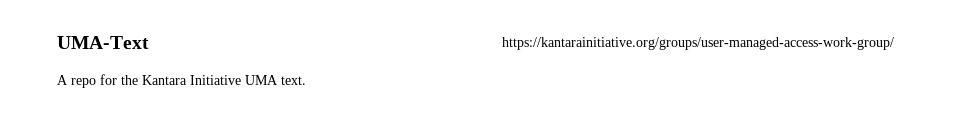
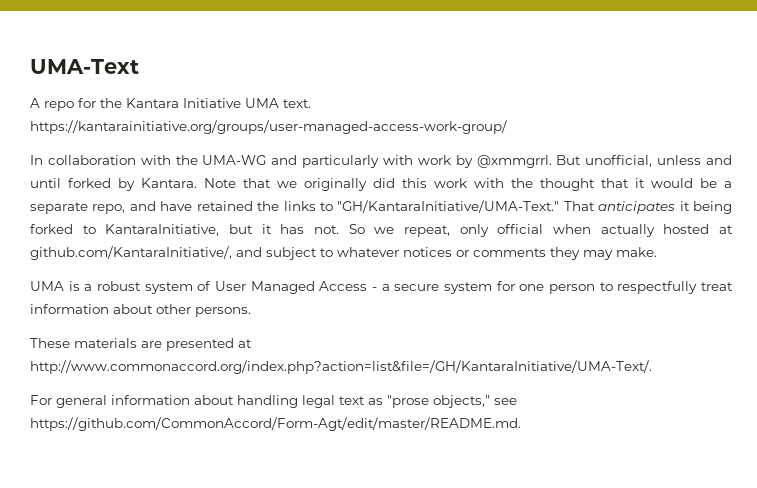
(894, 43) none -> [30,155,732,168] [30,178,732,191] [30,200,732,214] [30,224,733,237] [30,246,657,260] [30,281,733,294] [30,304,251,317] [30,338,252,351] [30,360,652,374] [30,395,517,408] [30,417,521,431] // In collaboration with the UMA-WG and particularly with work by @xmmgrrl. But unofficial, unless and until forked by Kantara. Note that we originally did this work with the thought that it would be a separate repo, and have retained the links to "GH/KantaraInitiative/UMA-Text." That anticipates it being forked to KantaraInitiative, but it has not. So we repeat, only official when actually hosted at github.com/KantaraInitiative/, and subject to whatever notices or comments they may make. // UMA is a robust system of User Managed Access - a secure system for one person to respectfully treat information about other persons. // These materials are presented at http://www.commonaccord.org/index.php?action=list&file=/GH/KantaraInitiative/UMA-Text/. // For general information about handling legal text as "prose objects," see https://github.com/CommonAccord/Form-Agt/edit/master/README.md.

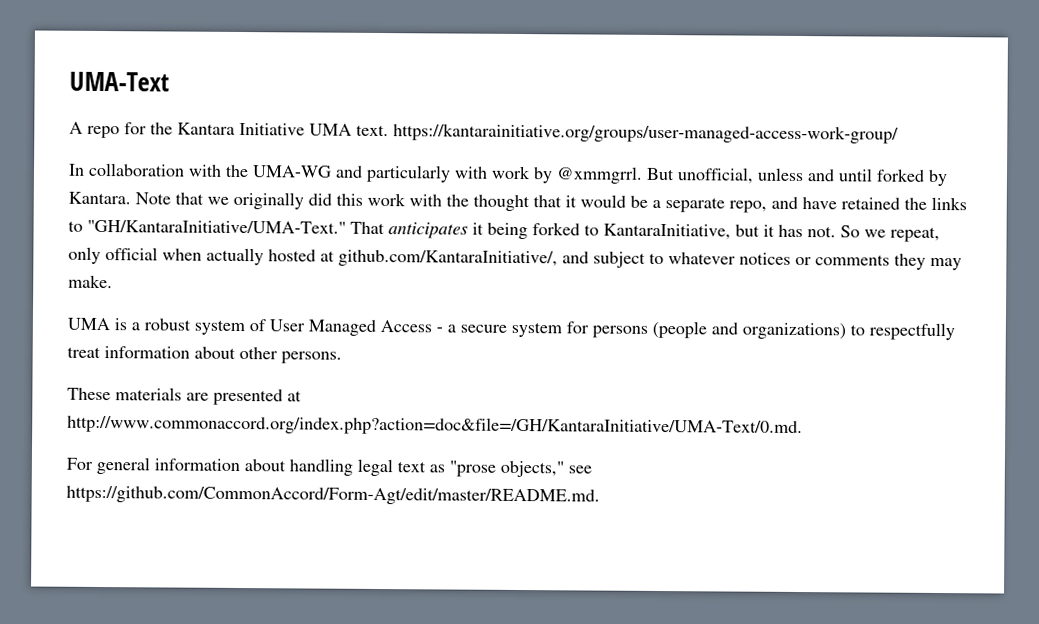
[519,284,596,294] one person -> [592,320,846,340] persons (people and organizations)
[30,360,652,374] http://www.commonaccord.org/index.php?action=list&file=/GH/KantaraInitiative/UMA-Text/. -> [67,414,803,438] http://www.commonaccord.org/index.php?action=doc&file=/GH/KantaraInitiative/UMA-Text/0.md.

